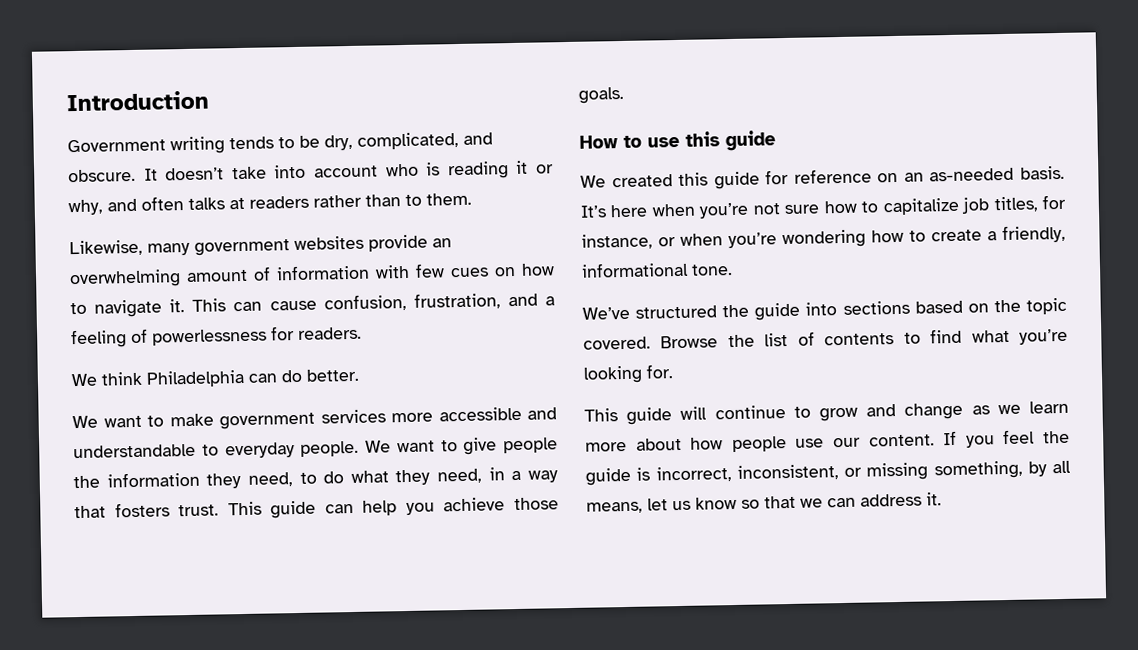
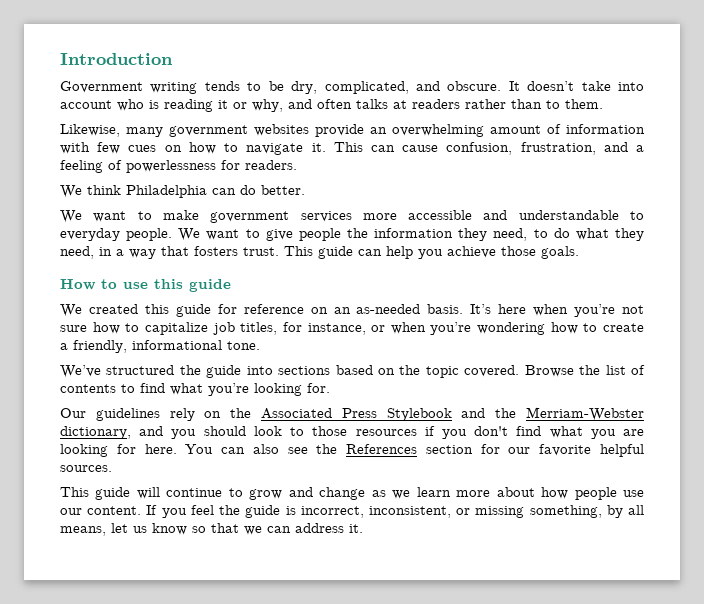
(673, 371) none -> [60,407,644,421] [60,426,644,439] [60,444,644,457] [60,465,112,472] // Our guidelines rely on the Associated Press Stylebook and the Merriam-Webster dictionary, and you should look to those resources if you don't find what you are looking for here. You can also see the References section for our favorite helpful sources.

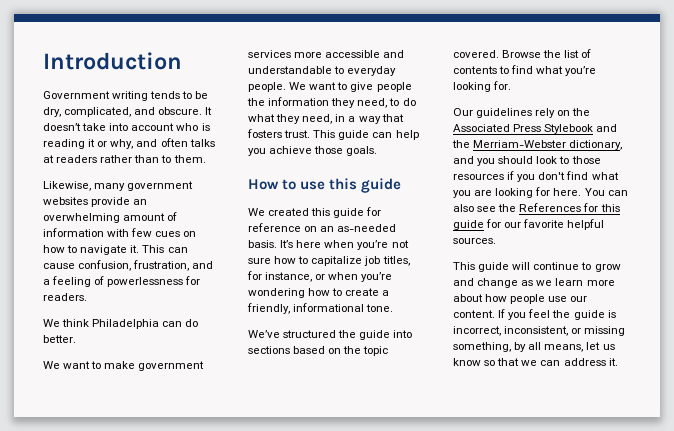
[425,445,473,454] section -> [583,203,620,212] [453,220,484,230] for this guide

